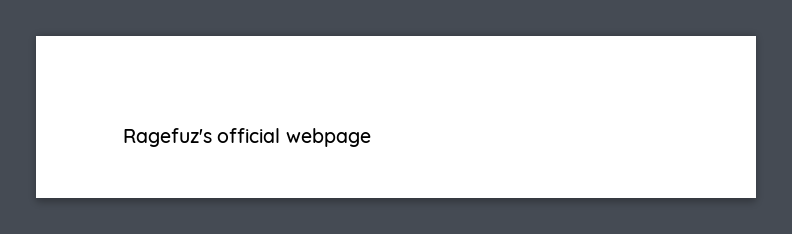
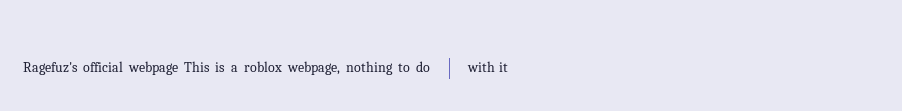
(371, 137) none -> [184,61,508,75] This is a roblox webpage, nothing to do with it

